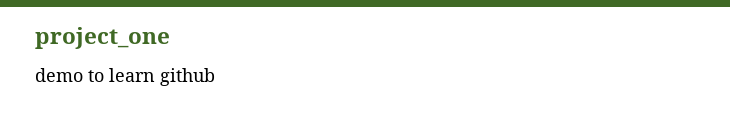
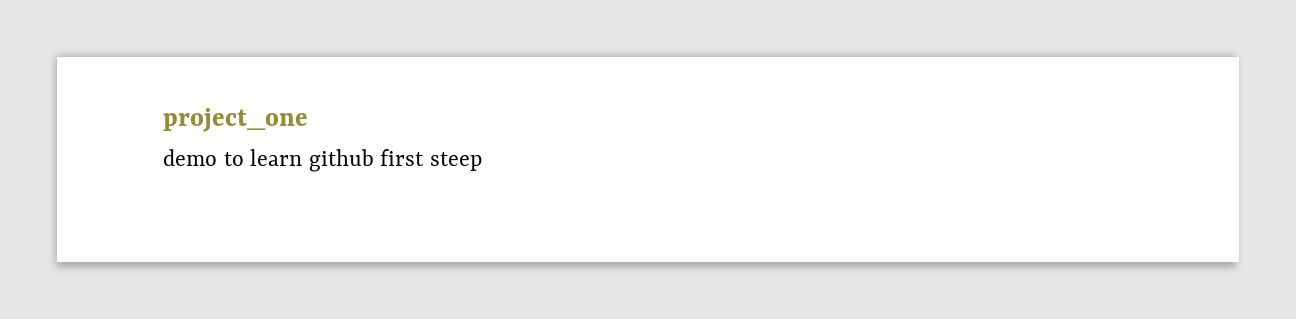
(215, 77) none -> [380,149,483,171] first steep

